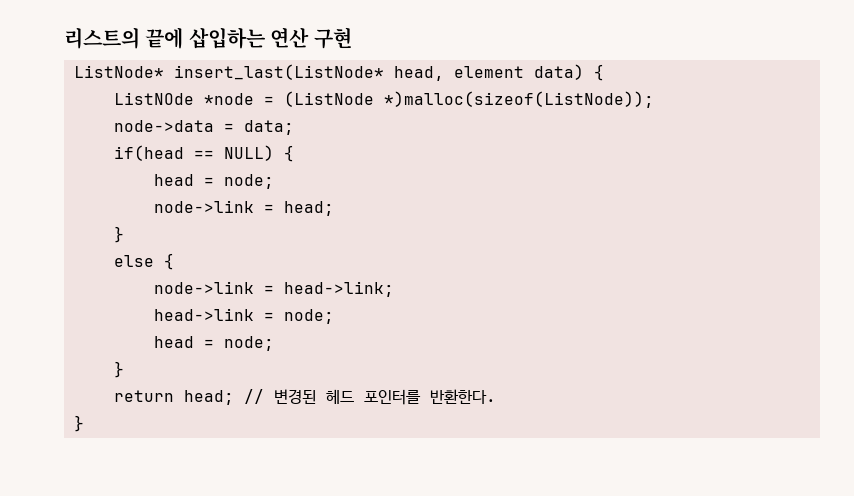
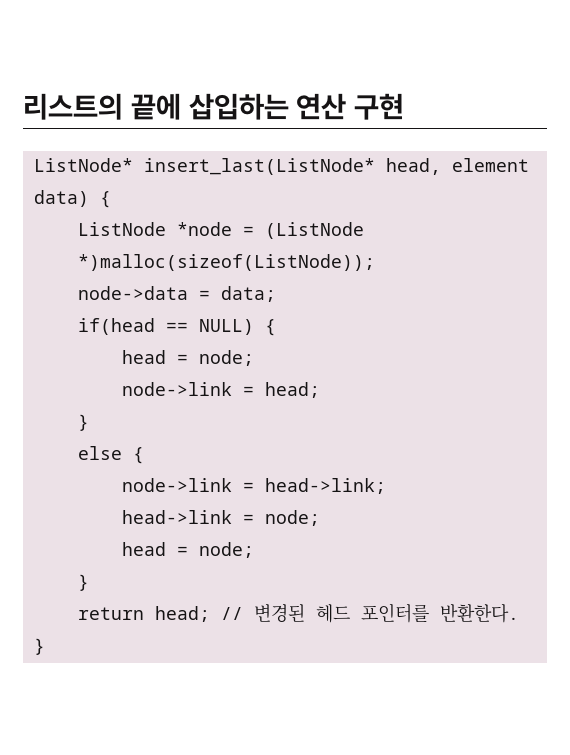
[113,92,194,105] ListNOde -> [78,222,167,236] ListNode

